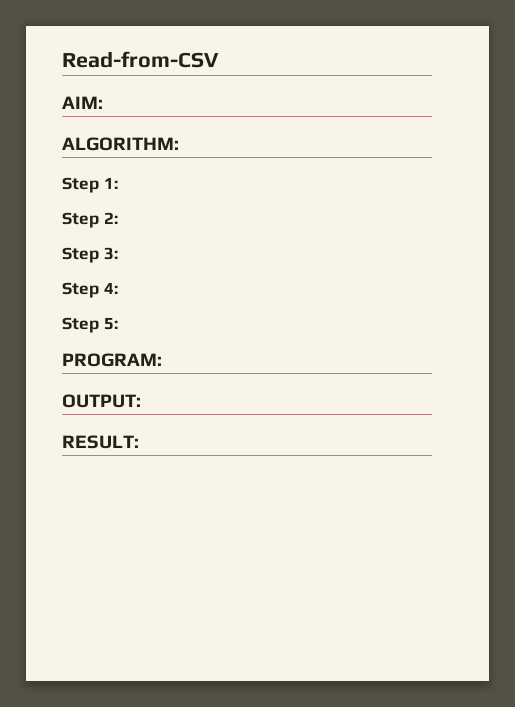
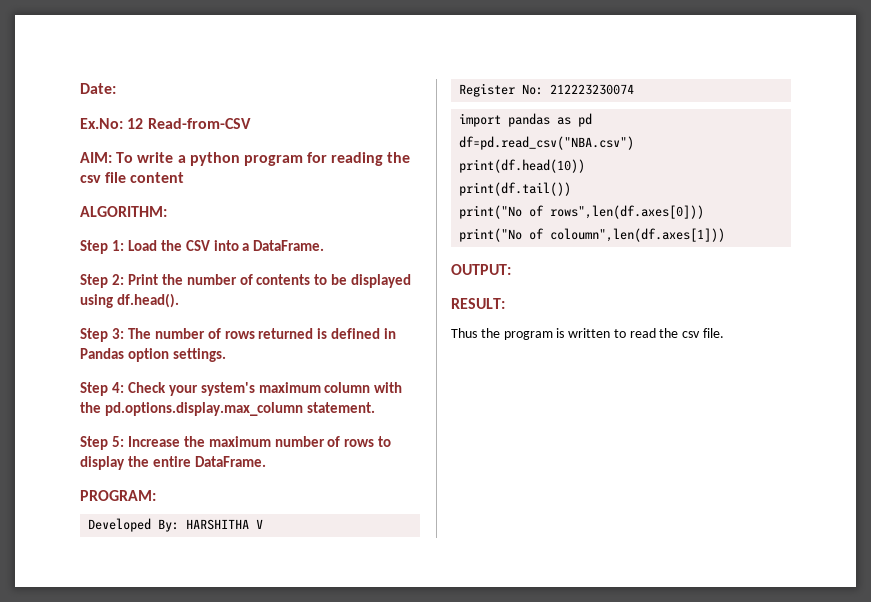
(62, 59) none -> [80,83,116,94] [80,118,144,129] Date: // Ex.No: 12
[62,137,179,151] [62,177,118,193] [62,212,118,228] [62,247,118,263] [62,282,118,298] [62,317,118,333] [62,353,162,367] [62,394,141,408] [62,435,139,449] // ALGORITHM: // Step 1: // Step 2: // Step 3: // Step 4: // Step 5: // PROGRAM: // OUTPUT: // RESULT: -> [116,152,411,166] [80,172,185,183] [80,206,167,217] [80,240,325,254] [80,274,412,288] [80,293,179,308] [80,328,397,342] [80,348,226,362] [80,382,403,396] [80,402,375,416] [80,436,392,450] [80,456,266,470] [80,490,156,501] [88,518,264,532] [459,83,635,97] [459,113,593,127] [459,136,635,150] [459,159,586,173] [459,182,572,196] [459,205,705,219] [459,228,726,242] [451,264,511,275] [451,298,505,309] [451,328,725,340] To write a python program for reading the csv file content // ALGORITHM: // Step 1: Load the CSV into a DataFrame. // Step 2: Print the number of contents to be displayed using df.head(). // Step 3: The number of rows returned is defined in Pandas option settings. // Step 4: Check your system's maximum column with the pd.options.display.max_column statement. // Step 5: Increase the maximum number of rows to display the entire DataFrame. // PROGRAM: // Developed By: HARSHITHA V // Register No: 212223230074 // import pandas as pd // df=pd.read_csv("NBA.csv") // print(df.head(10)) // print(df.tail()) // print("No of rows",len(df.axes[0])) // print("No of coloumn",len(df.axes[1])) // OUTPUT: // RESULT: // Thus the program is written to read the csv file.

